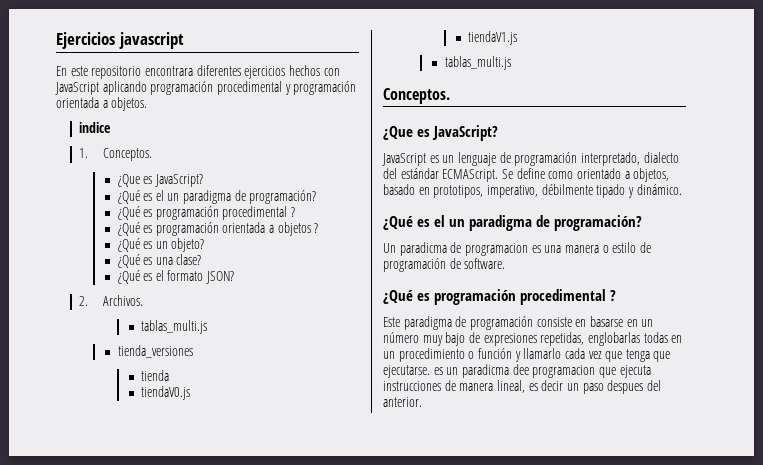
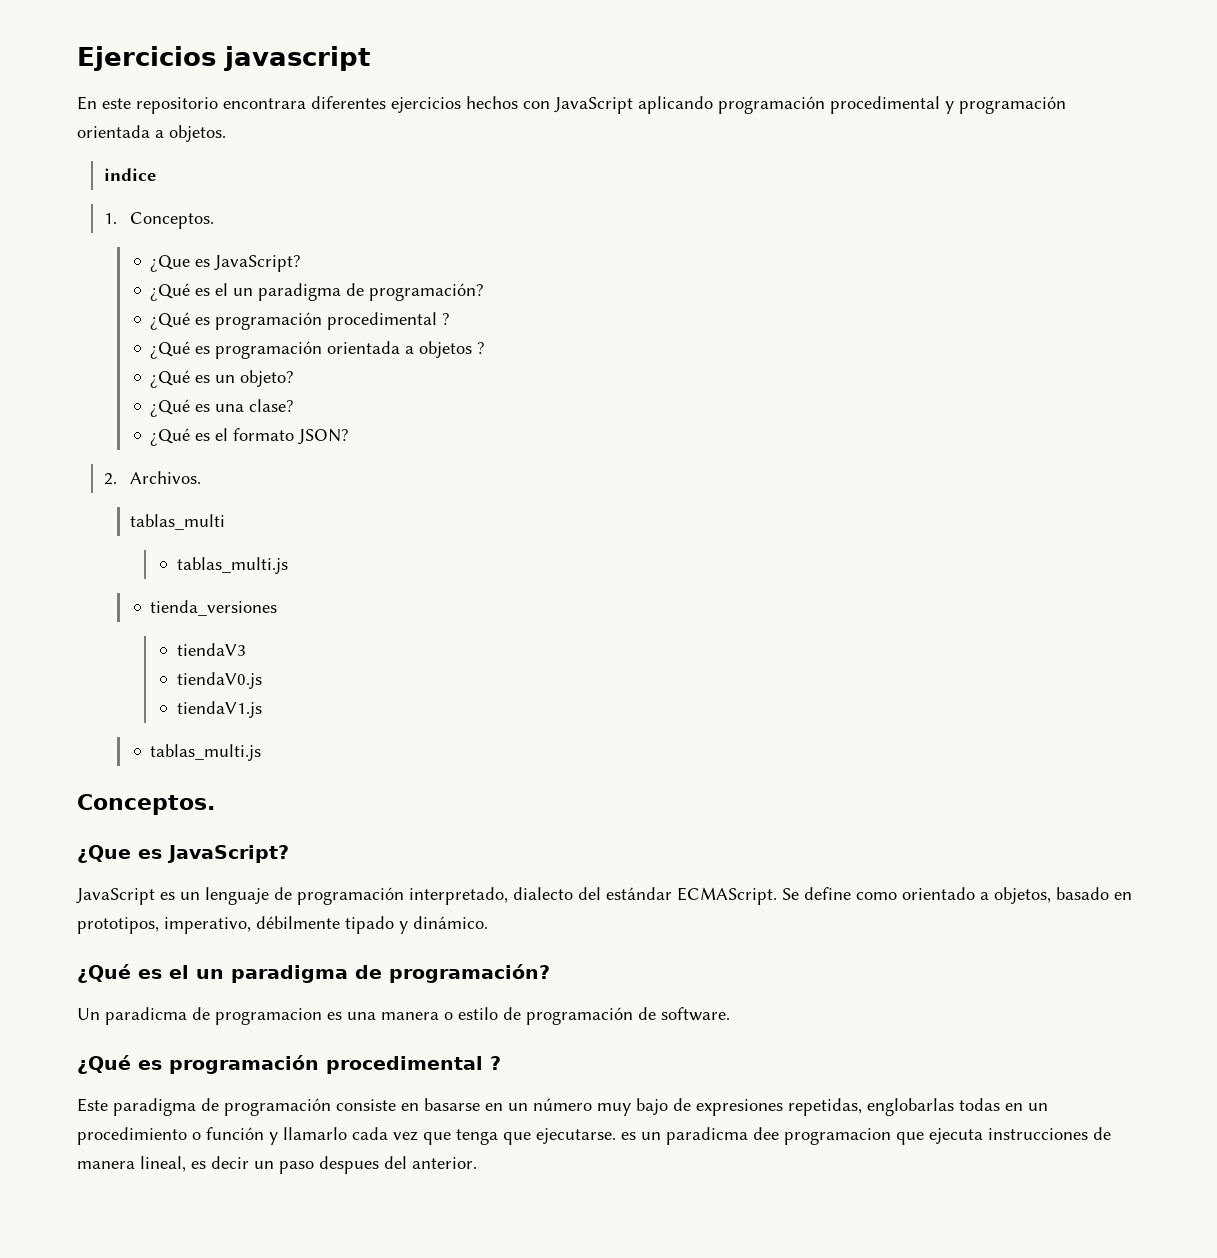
(143, 300) none -> [130,514,226,530] // tablas_multi
[140,370,169,381] tienda -> [177,643,247,656] tiendaV3

